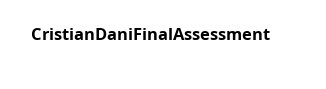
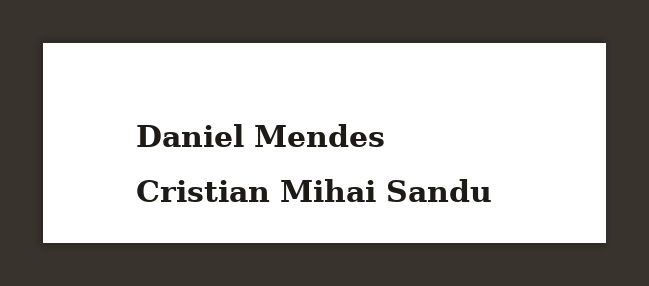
[31,28,270,40] CristianDaniFinalAssessment -> [136,124,385,147] [136,179,492,202] Daniel Mendes // Cristian Mihai Sandu

